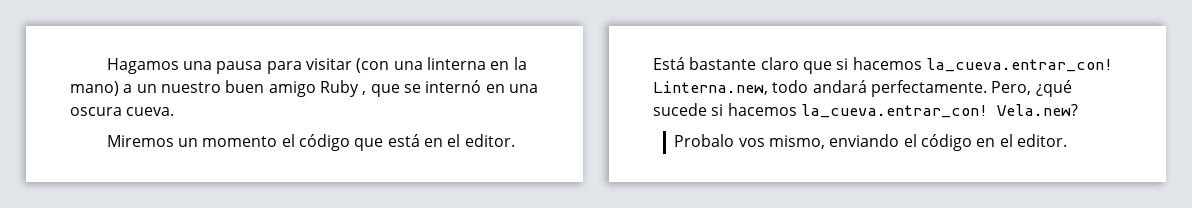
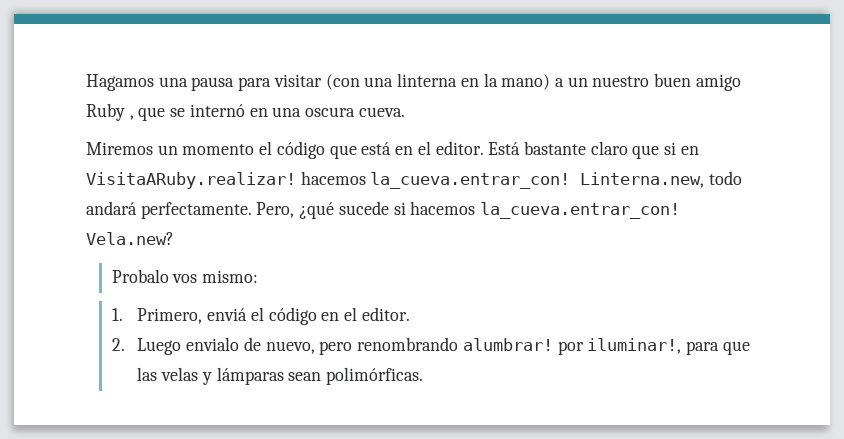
(849, 64) none -> [680,146,699,155] [86,172,296,189] en VisitaARuby.realizar!
[769,134,900,149] mismo, enviando -> [202,270,259,283] [111,308,248,324] mismo: // 1. Primero, enviá
(1067, 140) none -> [111,337,750,355] [137,367,424,385] // 2. Luego envialo de nuevo, pero renombrando alumbrar! por iluminar!, para que las velas y lámparas sean polimórficas.

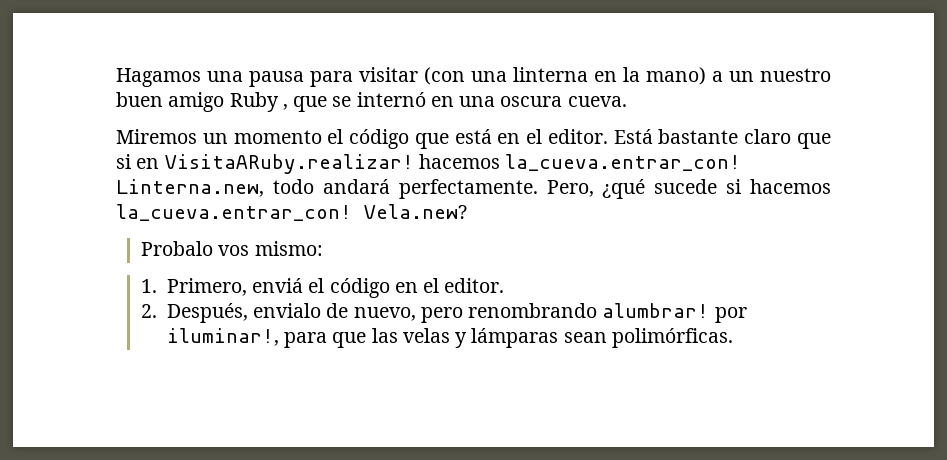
[137,338,182,355] Luego -> [166,303,248,323] Después,

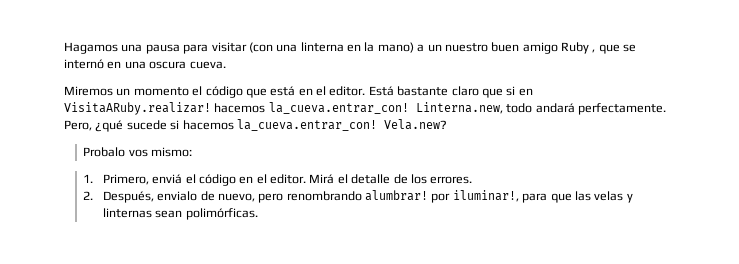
(505, 285) none -> [309,174,473,184] Mirá el detalle de los errores.
[471,328,559,348] lámparas -> [102,208,152,218] linternas

